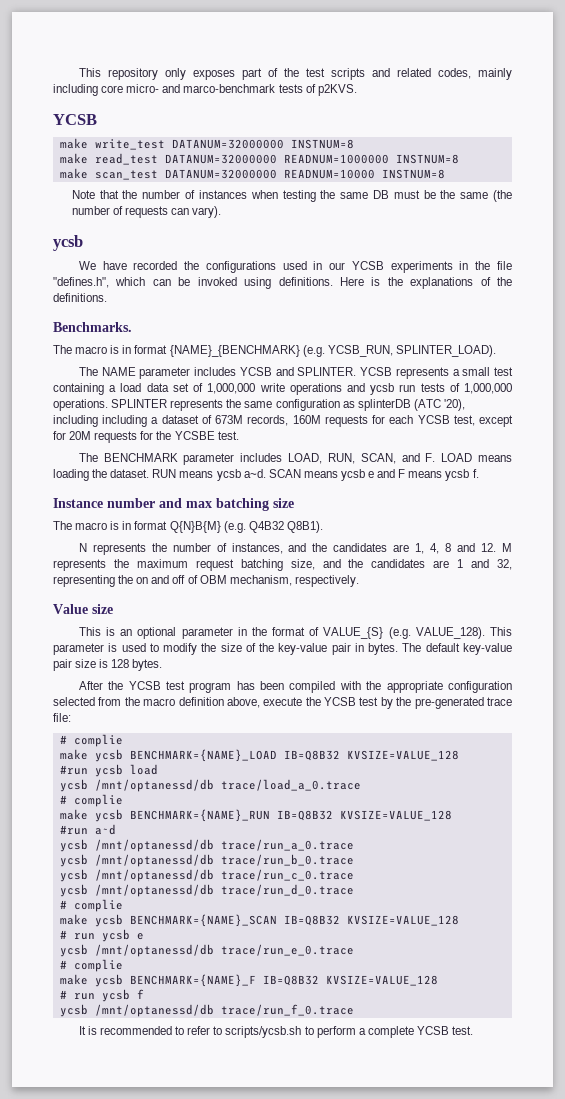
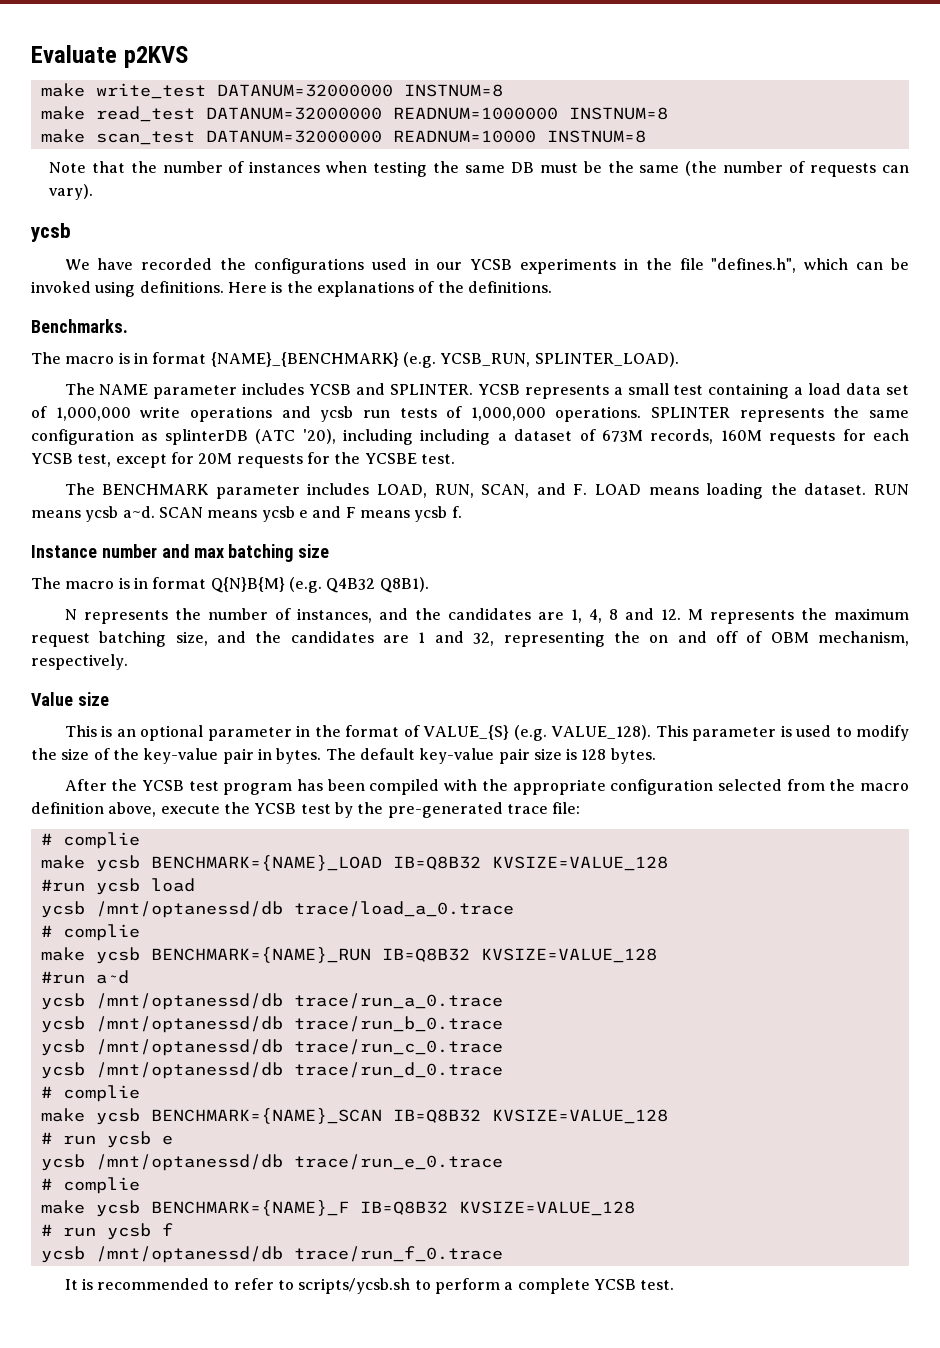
[78,68,512,80] [53,84,357,96] [53,114,97,125] This repository only exposes part of the test scripts and related codes, mainly including core micro- and marco-benchmark tests of p2KVS. // YCSB -> [31,45,188,68] Evaluate p2KVS

